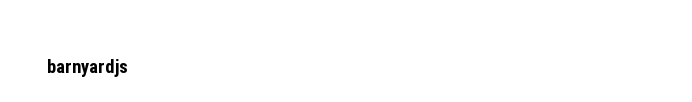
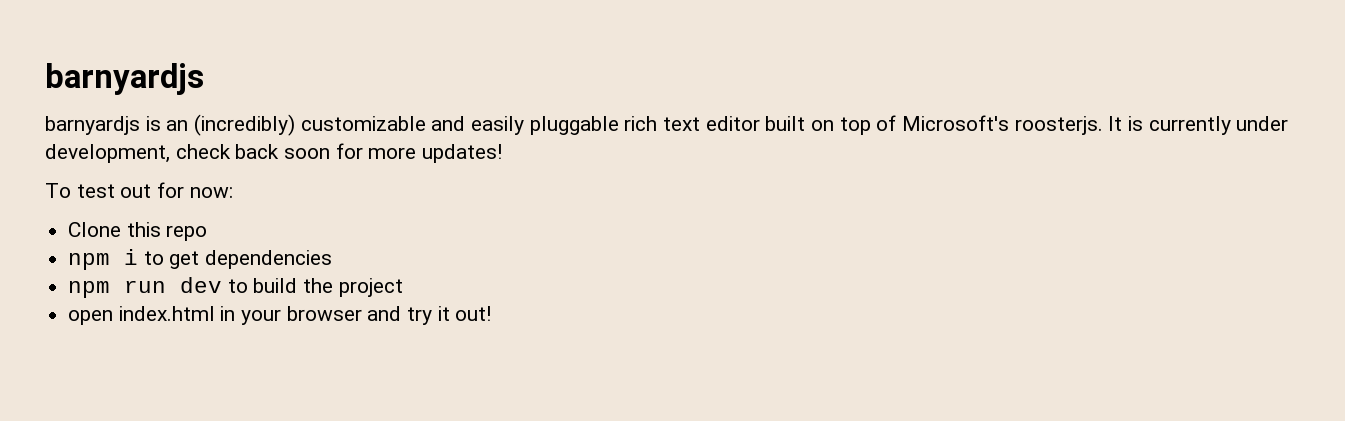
[47,59,128,77] barnyardjs -> [45,63,204,95] [45,114,1289,136] [45,143,503,163] [45,182,233,198] [68,222,208,241] [68,249,333,270] [68,277,403,298] [68,306,492,325] barnyardjs // barnyardjs is an (incredibly) customizable and easily pluggable rich text editor built on top of Microsoft's roosterjs. It is currently under development, check back soon for more updates! // To test out for now: // Clone this repo // npm i to get dependencies // npm run dev to build the project // open index.html in your browser and try it out!

